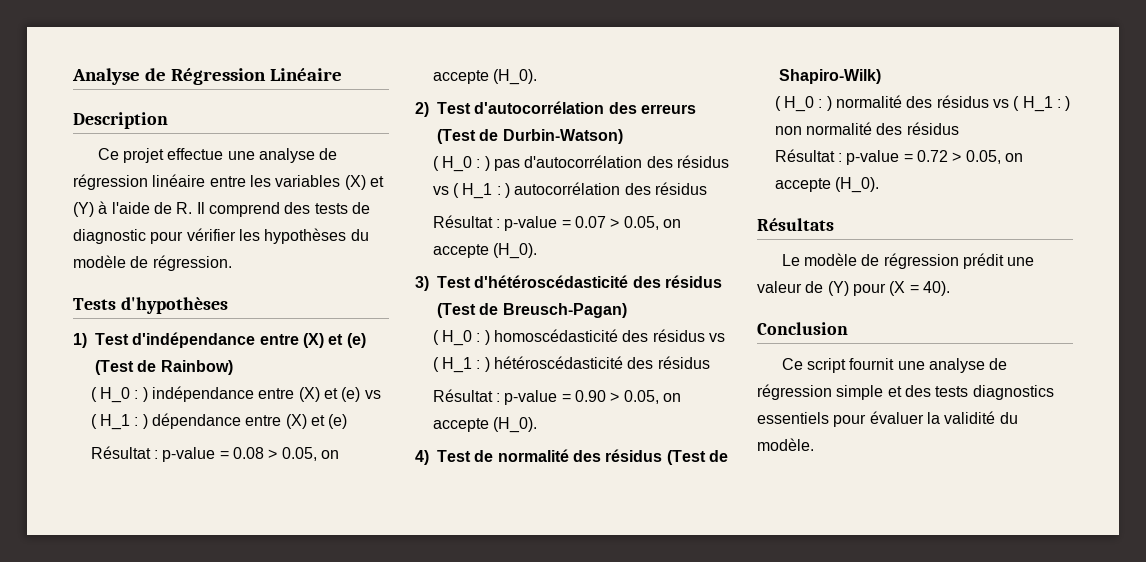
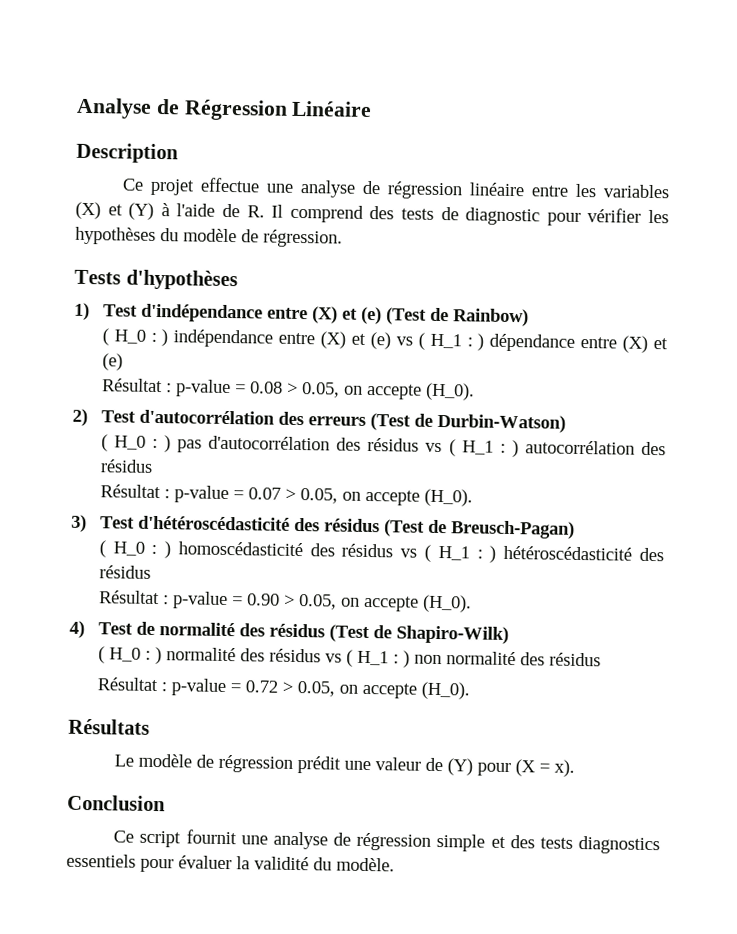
[922,281,950,296] 40). -> [554,759,576,777] x).

